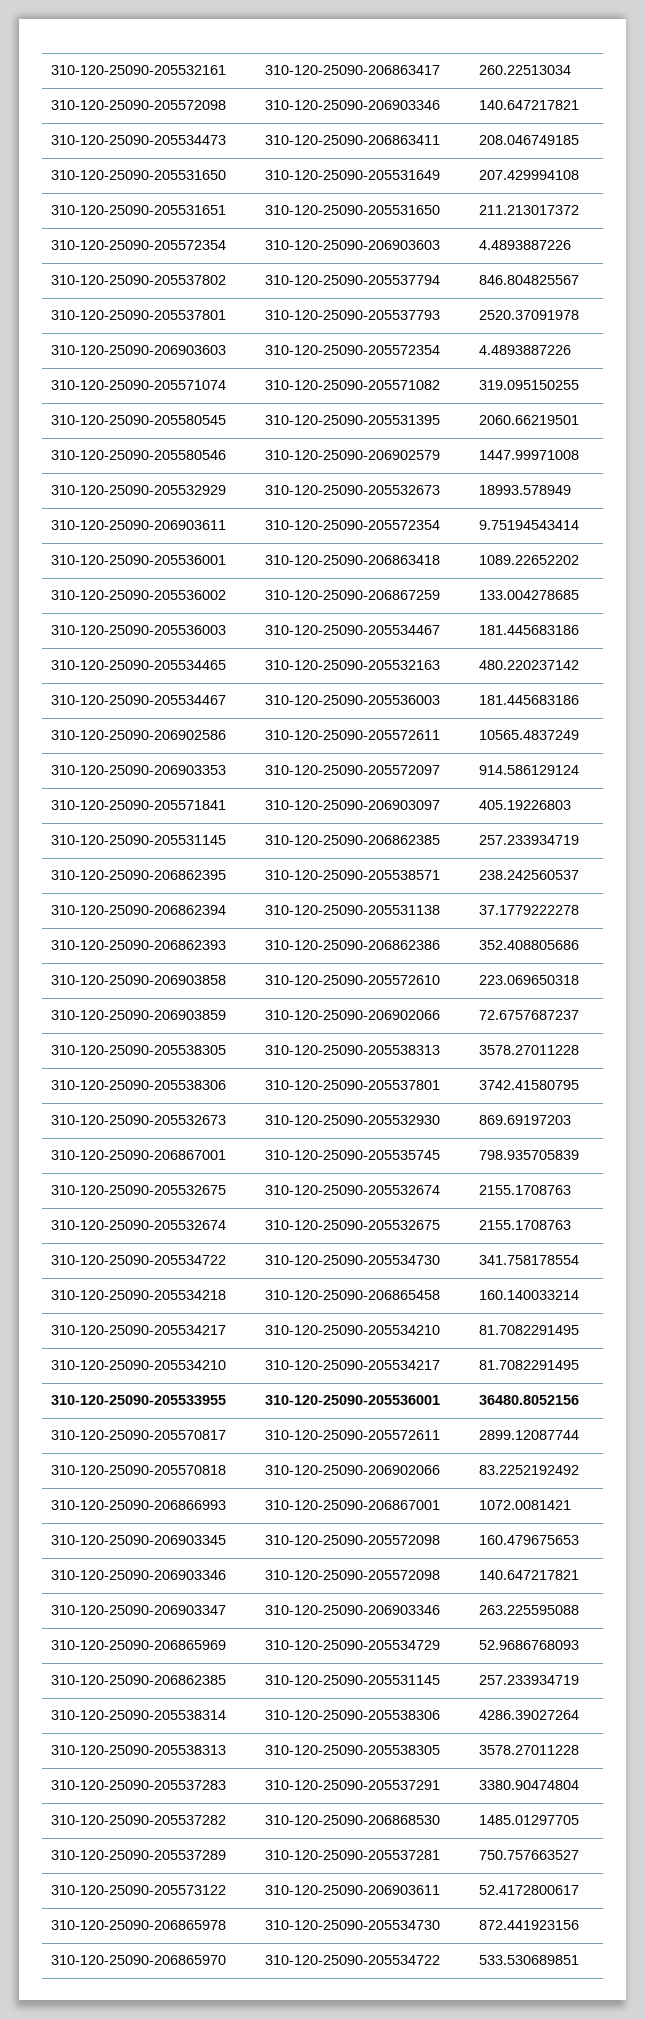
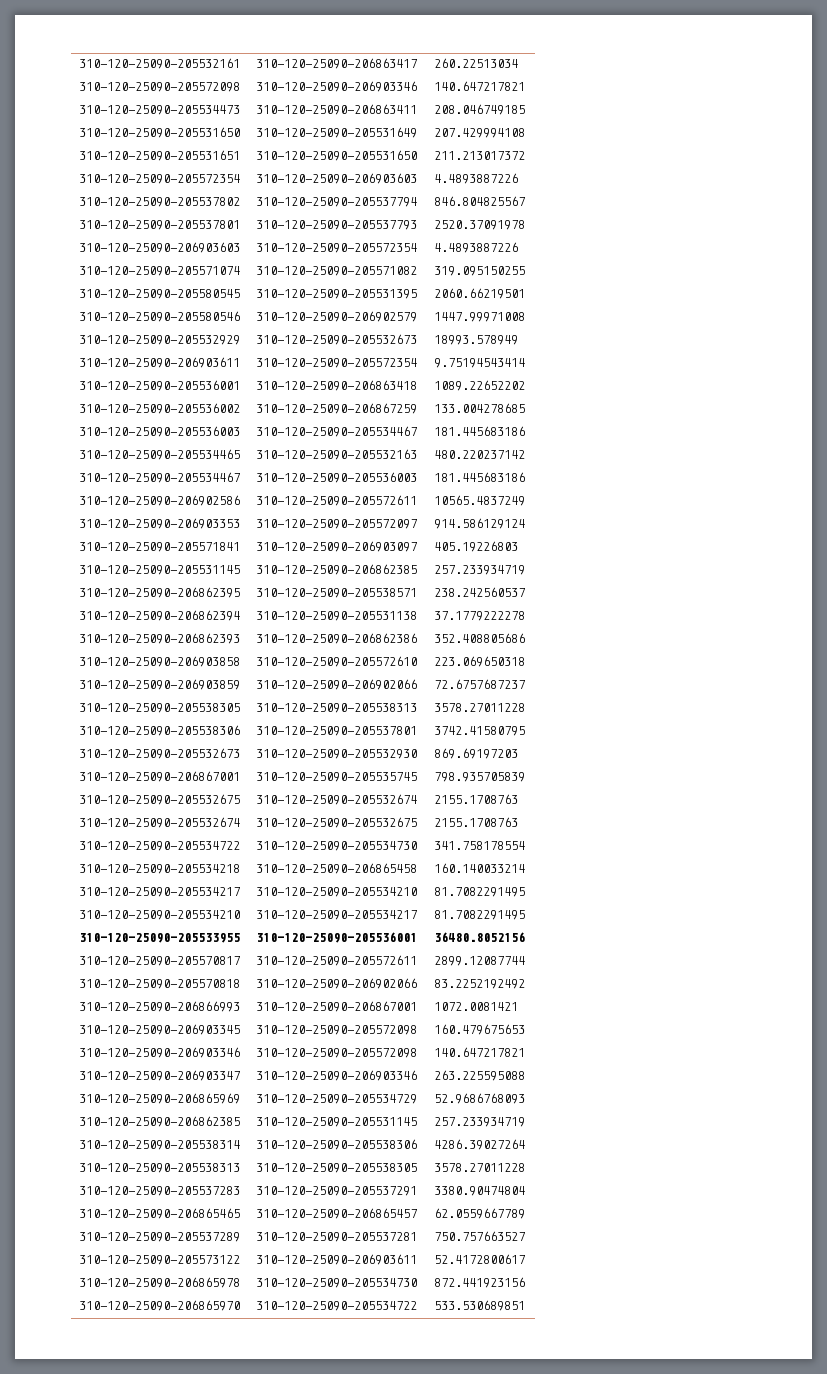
[51,1815,227,1825] [265,1815,441,1825] [479,1815,580,1825] 310-120-25090-205537282 | 310-120-25090-206868530 | 1485.01297705 -> [78,1208,240,1219] [255,1208,417,1219] [433,1208,525,1219] 310-120-25090-206865465 | 310-120-25090-206865457 | 62.0559667789

